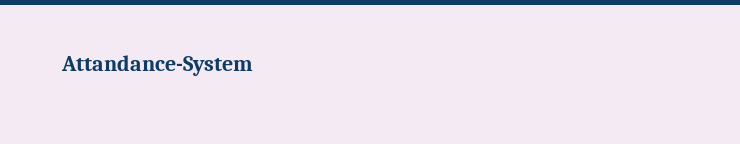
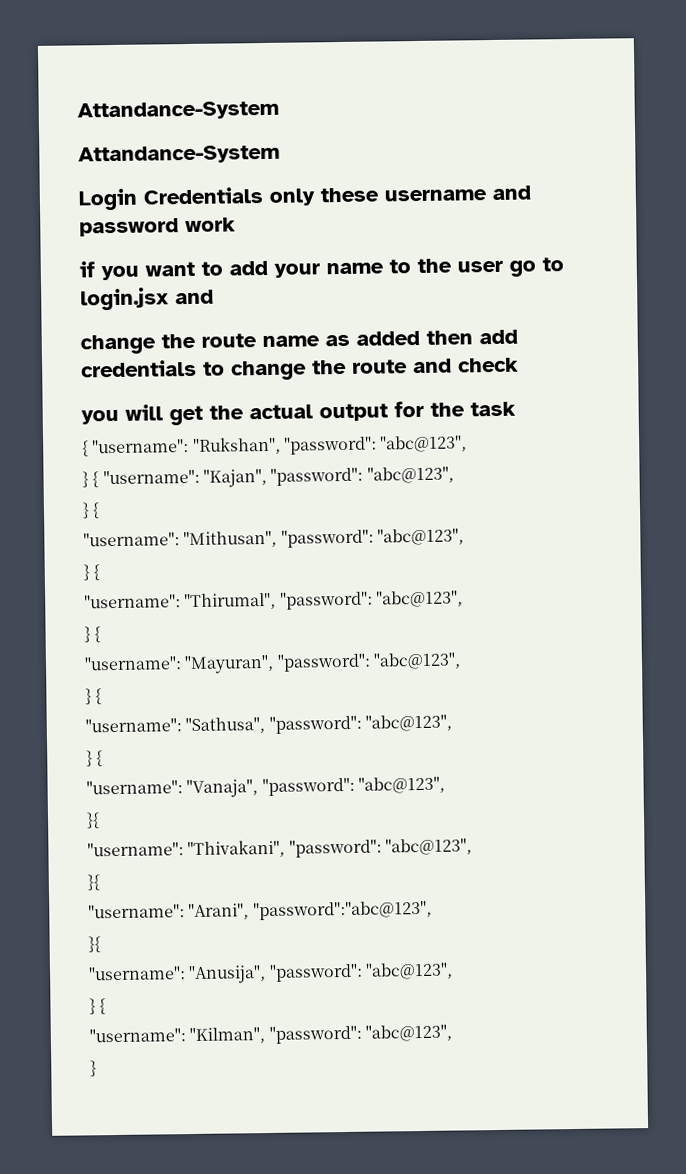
[61,55,253,76] Attandance-System -> [77,100,279,121] [78,144,280,165] [78,185,531,211] [79,217,236,237] [79,257,564,281] [80,287,214,311] [80,329,518,355] [81,357,519,381] [81,400,516,426] [82,435,468,457] [82,466,454,488] [82,502,101,519] [83,528,464,549] [83,564,101,581] [84,590,463,611] [84,626,102,643] [84,652,461,675] [85,688,103,705] [85,714,452,735] [86,750,104,767] [86,776,445,799] [86,812,100,829] [87,838,472,859] [87,874,100,891] [88,900,432,921] [88,936,101,953] [88,962,453,985] [89,998,107,1015] [89,1024,452,1045] [90,1060,97,1077] Attandance-System // Attandance-System // Login Credentials only these username and password work // if you want to add your name to the user go to login.jsx and // change the route name as added then add credentials to change the route and check // you will get the actual output for the task // { "username": "Rukshan", "password": "abc@123", // } { "username": "Kajan", "password": "abc@123", // } { // "username": "Mithusan", "password": "abc@123", // } { // "username": "Thirumal", "password": "abc@123", // } { // "username": "Mayuran", "password": "abc@123", // } { // "username": "Sathusa", "password": "abc@123", // } { // "username": "Vanaja", "password": "abc@123", // }{ // "username": "Thivakani", "password": "abc@123", // }{ // "username": "Arani", "password":"abc@123", // }{ // "username": "Anusija", "password": "abc@123", // } { // "username": "Kilman", "password": "abc@123", // }

